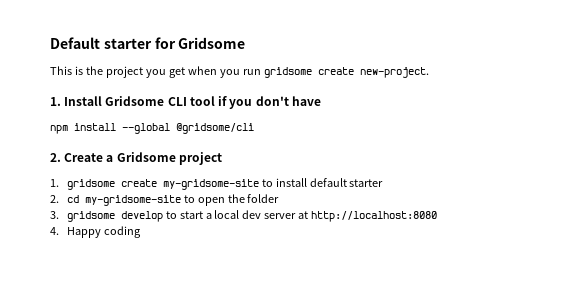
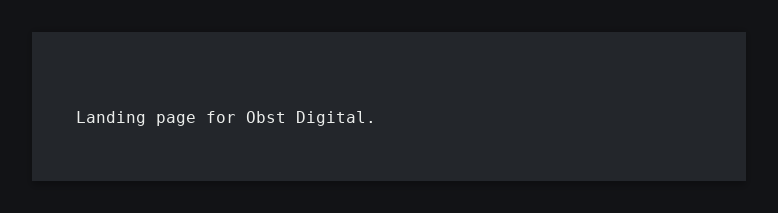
[50,37,246,49] [50,66,429,78] [50,96,321,109] [50,123,254,134] [50,152,222,165] [50,178,384,190] [50,194,280,206] [50,210,438,222] [50,226,141,238] Default starter for Gridsome // This is the project you get when you run gridsome create new-project. // 1. Install Gridsome CLI tool if you don't have // npm install --global @gridsome/cli // 2. Create a Gridsome project // 1. gridsome create my-gridsome-site to install default starter // 2. cd my-gridsome-site to open the folder // 3. gridsome develop to start a local dev server at http://localhost:8080 // 4. Happy coding -> [76,111,376,126] Landing page for Obst Digital.

